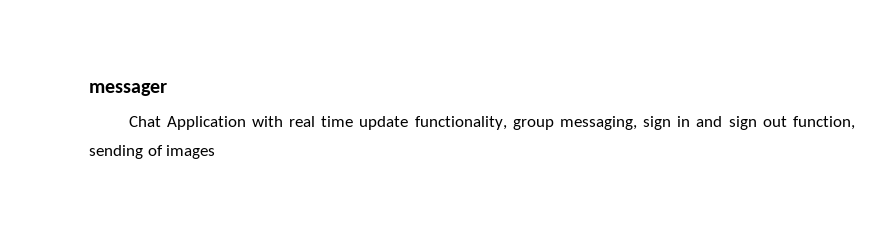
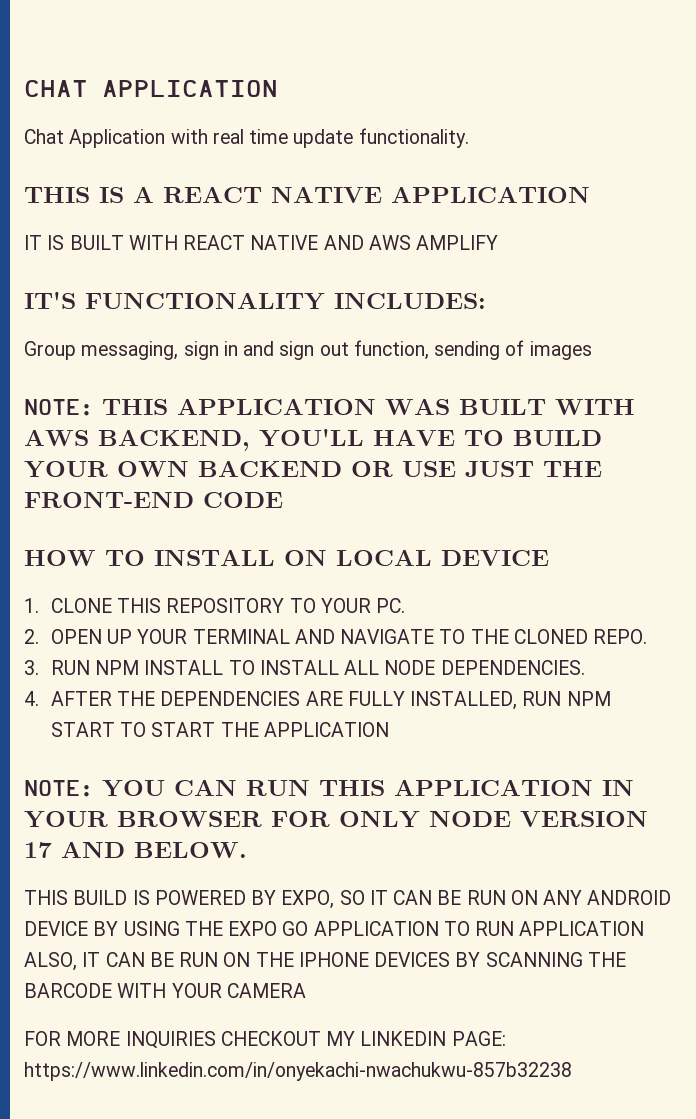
[89,83,167,96] messager -> [24,80,278,97] CHAT APPLICATION
[414,116,554,130] functionality, group -> [358,128,469,148] [24,186,590,203] [24,235,499,250] [24,291,486,310] [24,341,76,360] functionality. // THIS IS A REACT NATIVE APPLICATION // IT IS BUILT WITH REACT NATIVE AND AWS AMPLIFY // IT'S FUNCTIONALITY INCLUDES: // Group
(216, 152) none -> [24,398,635,416] [24,428,602,451] [24,460,602,478] [24,491,283,508] [24,549,549,566] [24,598,406,613] [24,629,648,644] [24,660,585,675] [24,691,611,710] [50,722,389,737] [24,779,634,797] [24,810,648,828] [24,841,247,858] [24,890,672,909] [24,921,645,936] [24,952,626,971] [24,983,306,998] [24,1031,506,1049] [24,1062,572,1081] // NOTE: THIS APPLICATION WAS BUILT WITH AWS BACKEND, YOU'LL HAVE TO BUILD YOUR OWN BACKEND OR USE JUST THE FRONT-END CODE // HOW TO INSTALL ON LOCAL DEVICE // 1. CLONE THIS REPOSITORY TO YOUR PC. // 2. OPEN UP YOUR TERMINAL AND NAVIGATE TO THE CLONED REPO. // 3. RUN NPM INSTALL TO INSTALL ALL NODE DEPENDENCIES. // 4. AFTER THE DEPENDENCIES ARE FULLY INSTALLED, RUN NPM START TO START THE APPLICATION // NOTE: YOU CAN RUN THIS APPLICATION IN YOUR BROWSER FOR ONLY NODE VERSION 17 AND BELOW. // THIS BUILD IS POWERED BY EXPO, SO IT CAN BE RUN ON ANY ANDROID DEVICE BY USING THE EXPO GO APPLICATION TO RUN APPLICATION ALSO, IT CAN BE RUN ON THE IPHONE DEVICES BY SCANNING THE BARCODE WITH YOUR CAMERA // FOR MORE INQUIRIES CHECKOUT MY LINKEDIN PAGE: https://www.linkedin.com/in/onyekachi-nwachukwu-857b32238

